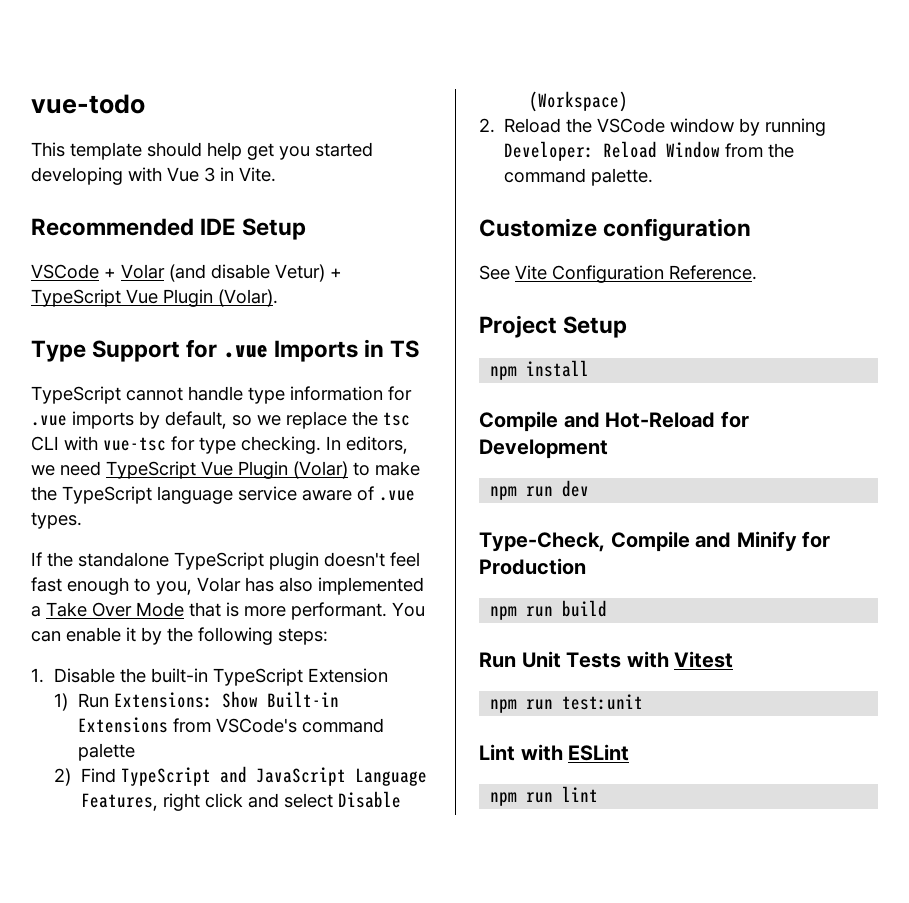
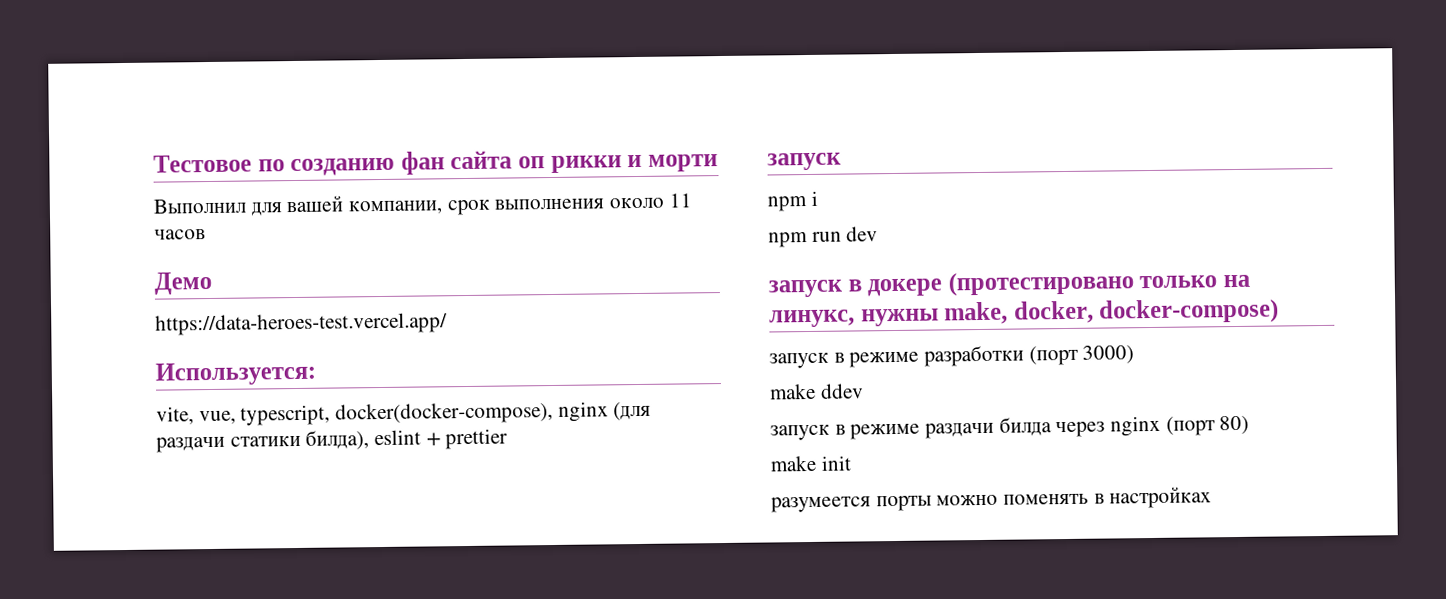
[31,94,145,114] [31,142,373,160] [31,167,276,185] [31,218,307,240] [31,264,342,282] [31,289,278,307] [31,339,420,362] [31,386,412,404] [31,411,410,429] [31,436,408,454] [31,461,420,479] [31,486,415,504] [31,512,82,529] [31,552,420,570] [31,577,424,595] [31,602,425,620] [31,627,328,645] [31,668,389,686] [54,691,339,711] [77,717,384,733] [77,743,135,761] [54,766,427,786] [80,791,401,811] [528,91,628,112] [479,118,827,136] [504,141,795,161] [504,168,654,186] [479,218,752,241] [479,265,757,283] [479,315,628,338] [490,360,590,380] [479,411,749,432] [479,439,608,459] [490,480,590,500] [479,531,831,552] [479,558,586,575] [490,600,608,620] [479,651,734,668] [490,694,644,713] [479,744,630,761] [490,786,599,806] vue-todo // This template should help get you started developing with Vue 3 in Vite. // Recommended IDE Setup // VSCode + Volar (and disable Vetur) + TypeScript Vue Plugin (Volar). // Type Support for .vue Imports in TS // TypeScript cannot handle type information for .vue imports by default, so we replace the tsc CLI with vue-tsc for type checking. In editors, we need TypeScript Vue Plugin (Volar) to make the TypeScript language service aware of .vue types. // If the standalone TypeScript plugin doesn't feel fast enough to you, Volar has also implemented a Take Over Mode that is more performant. You can enable it by the following steps: // 1. Disable the built-in TypeScript Extension // 1) Run Extensions: Show Built-in Extensions from VSCode's command palette // 2) Find TypeScript and JavaScript Language Features, right click and select Disable (Workspace) // 2. Reload the VSCode window by running Developer: Reload Window from the command palette. // Customize configuration // See Vite Configuration Reference. // Project Setup // npm install // Compile and Hot-Reload for Development // npm run dev // Type-Check, Compile and Minify for Production // npm run build // Run Unit Tests with Vitest // npm run test:unit // Lint with ESLint // npm run lint -> [153,150,718,177] [153,193,692,216] [154,229,206,240] [154,271,212,295] [155,312,448,336] [155,361,316,386] [156,401,652,426] [155,428,509,453] [767,152,842,171] [767,190,818,212] [768,226,879,248] [768,271,1251,298] [769,298,1280,328] [769,345,1135,369] [769,383,864,400] [770,415,1250,441] [770,455,852,472] [770,486,1212,513] Тестовое по созданию фан сайта оп рикки и морти // Выполнил для вашей компании, срок выполнения около 11 часов // Демо // https://data-heroes-test.vercel.app/ // Используется: // vite, vue, typescript, docker(docker-compose), nginx (для раздачи статики билда), eslint + prettier // запуск // npm i // npm run dev // запуск в докере (протестировано только на линукс, нужны make, docker, docker-compose) // запуск в режиме разработки (порт 3000) // make ddev // запуск в режиме раздачи билда через nginx (порт 80) // make init // разумеется порты можно поменять в настройках

